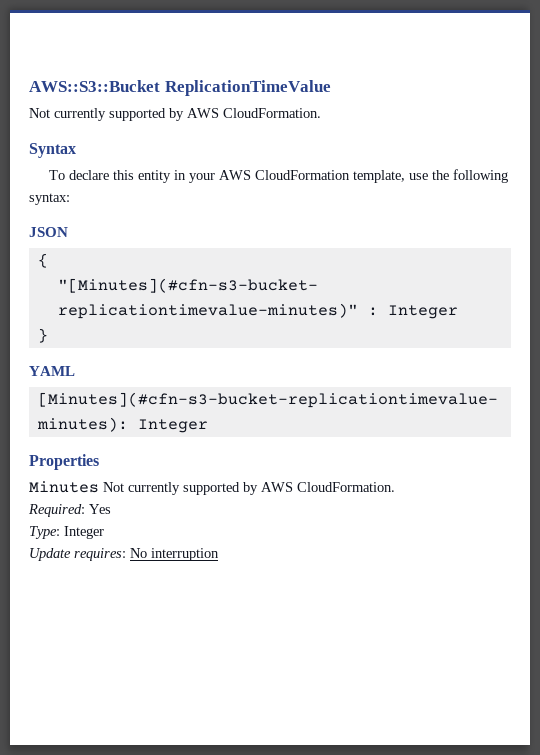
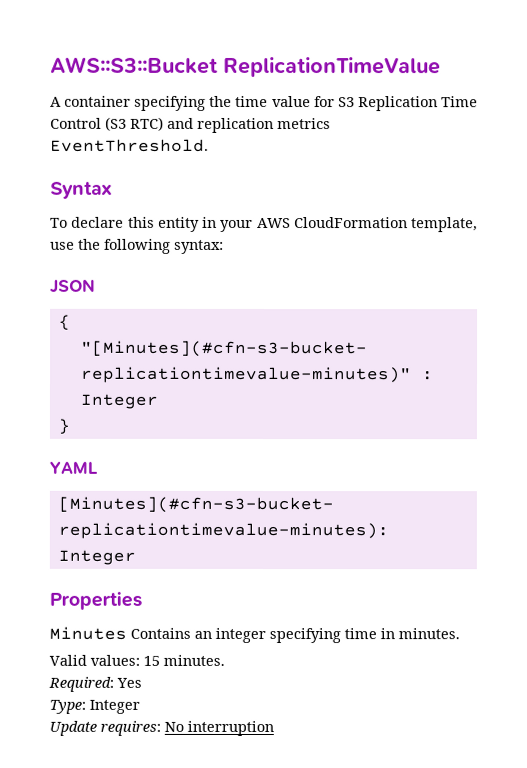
[29,108,321,121] Not currently supported by AWS CloudFormation. -> [50,95,478,112] [50,116,331,134] [50,138,209,152] A container specifying the time value for S3 Replication Time Control (S3 RTC) and replication metrics EventThreshold.
[103,482,395,495] Not currently supported by AWS CloudFormation. -> [130,627,460,644] [49,654,225,666] Contains an integer specifying time in minutes. // Valid values: 15 minutes.

